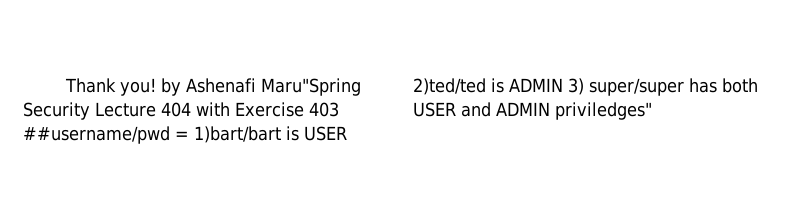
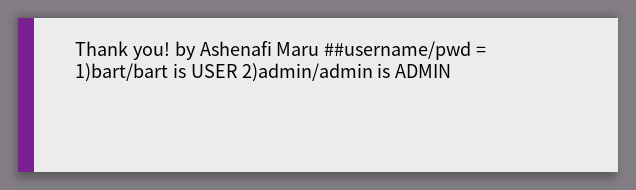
[261,78,362,96] [23,102,339,120] Maru"Spring Security Lecture 404 with Exercise 403 -> [276,42,320,56] Maru
[413,78,486,95] 2)ted/ted -> [241,63,373,82] 2)admin/admin
[568,78,758,96] [413,102,652,120] 3) super/super has both USER and ADMIN priviledges" -> (452, 71) none

